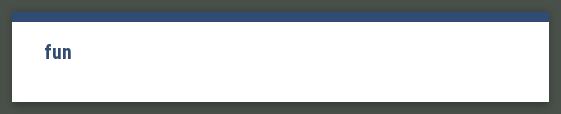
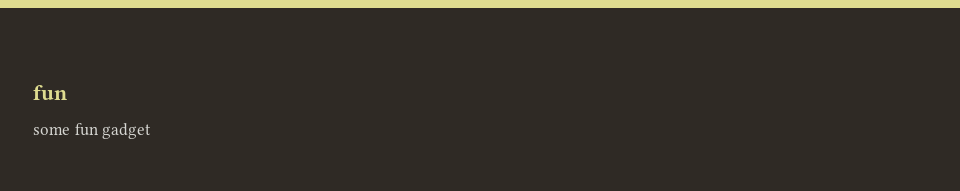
[44,44,72,59] fun -> [33,85,68,100] [33,123,152,139] fun // some fun gadget

